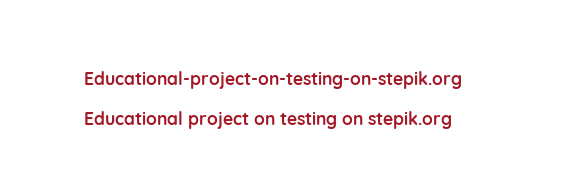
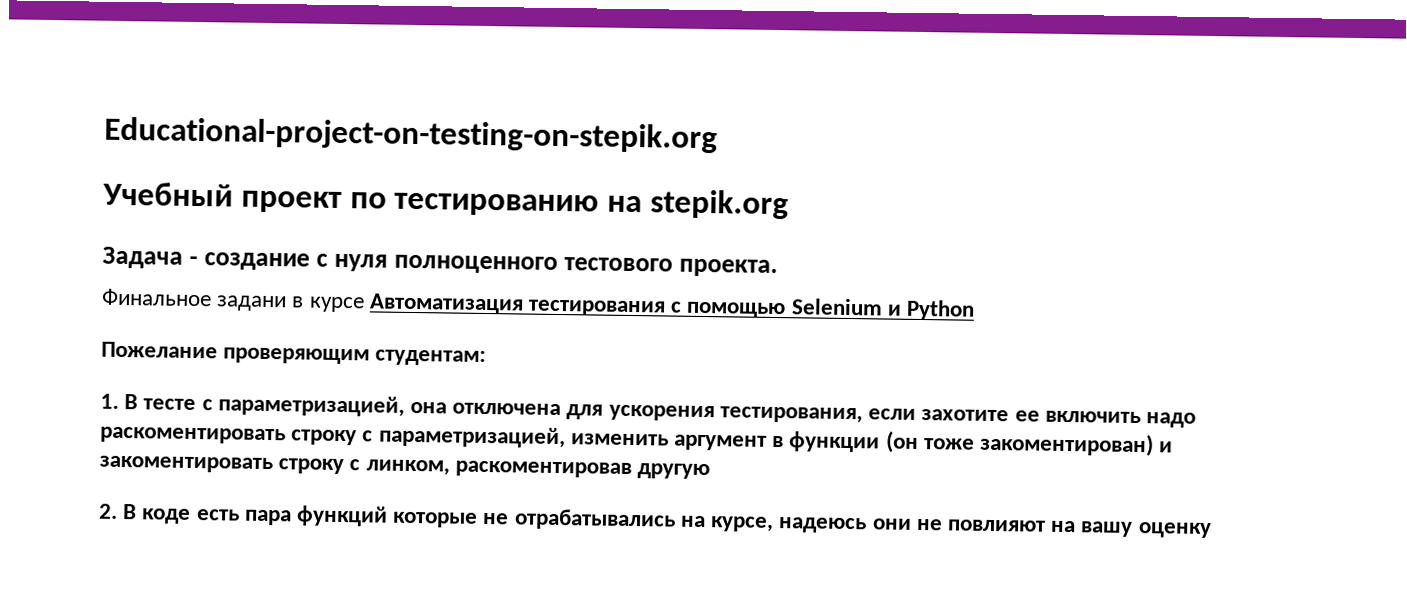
[84,111,452,129] Educational project on testing on stepik.org -> [102,181,789,220] [102,246,779,278] [101,288,976,321] [101,341,487,367] [100,393,1196,428] [100,425,1174,457] [99,455,711,480] [99,503,1212,539] Учебный проект по тестированию на stepik.org // Задача - создание с нуля полноценного тестового проекта. // Финальное задани в курсе Автоматизация тестирования с помощью Selenium и Python // Пожелание проверяющим студентам: // 1. В тесте с параметризацией, она отключена для ускорения тестирования, если захотите ее включить надо раскоментировать строку с параметризацией, изменить аргумент в функции (он тоже закоментирован) и закоментировать строку с линком, раскоментировав другую // 2. В коде есть пара функций которые не отрабатывались на курсе, надеюсь они не повлияют на вашу оценку

